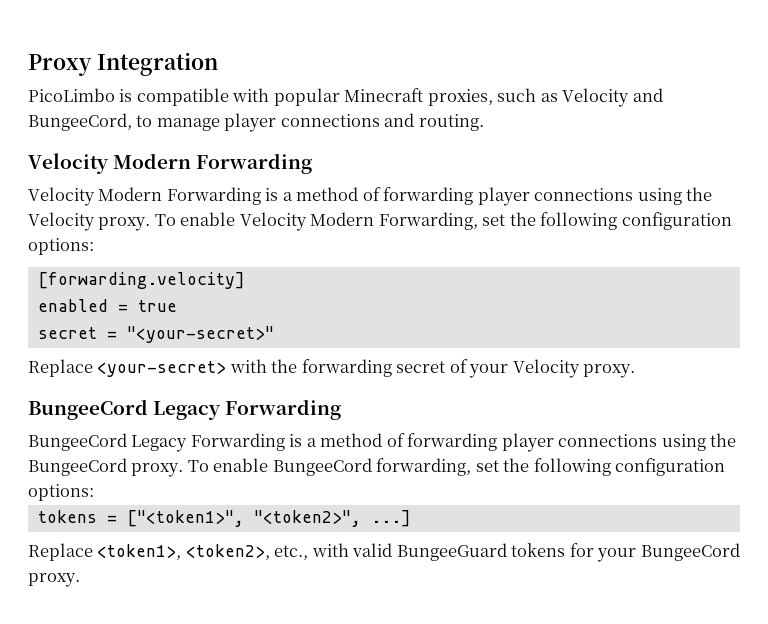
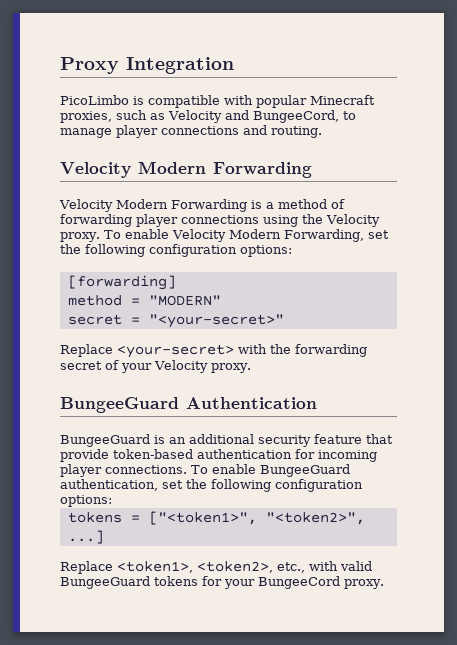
[37,272,245,289] [37,299,177,312] [forwarding.velocity] // enabled = true -> [67,275,176,290] [67,295,221,306] [forwarding] // method = "MODERN"
[28,399,342,420] [28,433,737,452] [28,458,472,477] BungeeCord Legacy Forwarding // BungeeCord Legacy Forwarding is a method of forwarding player connections using the BungeeCord proxy. To enable BungeeCord forwarding, -> [60,397,317,413] [60,434,393,447] [60,449,377,462] [60,464,350,477] [60,479,158,491] BungeeGuard Authentication // BungeeGuard is an additional security feature that provide token-based authentication for incoming player connections. To enable BungeeGuard authentication,

